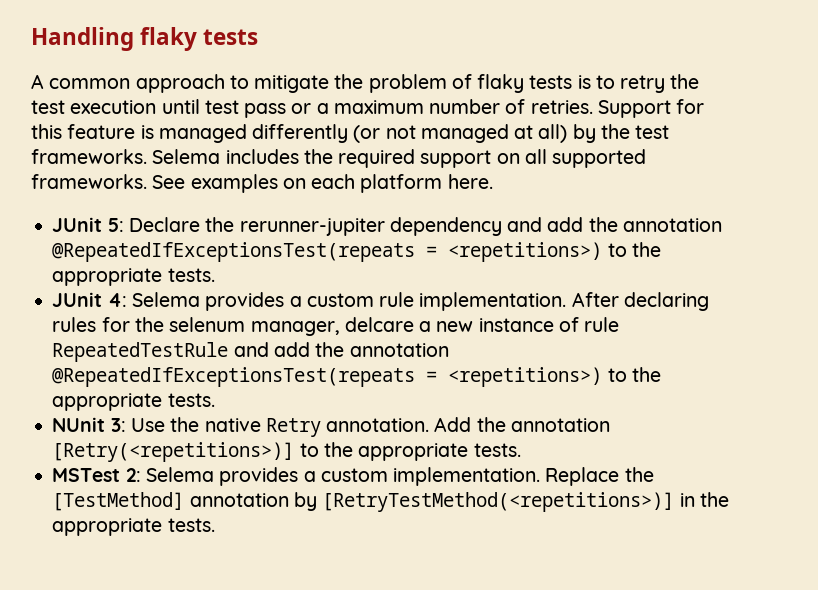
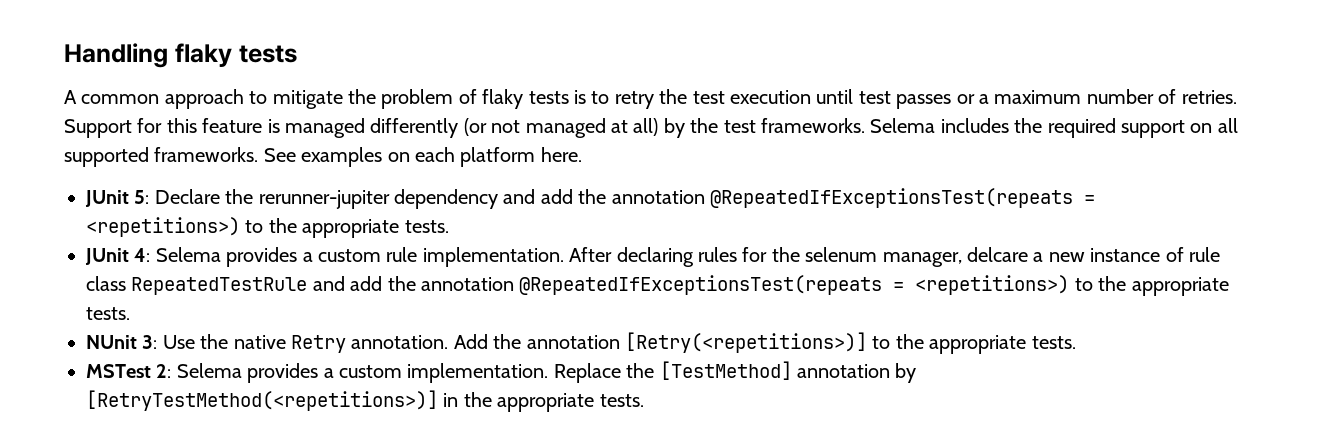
[244,103,287,118] pass -> [896,94,952,109] passes
(620, 324) none -> [86,276,126,291] class

